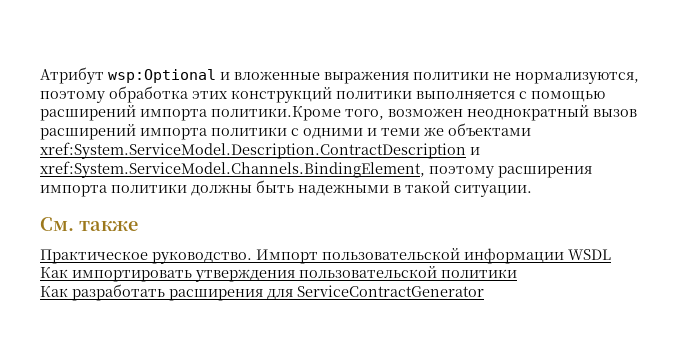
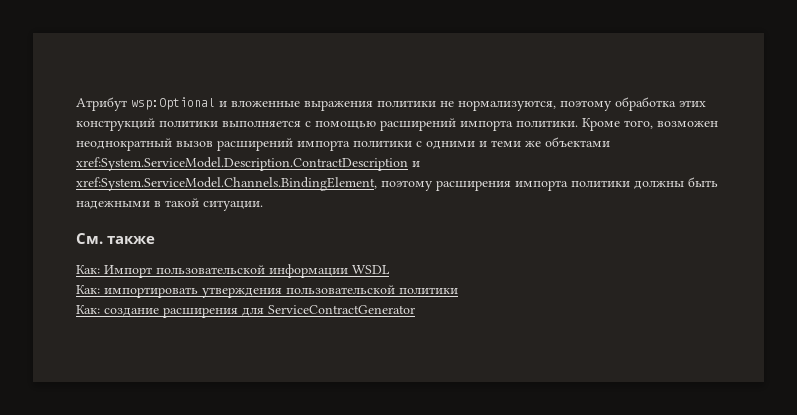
[211,106,341,121] политики.Кроме -> [516,118,620,131] политики. Кроме
[40,249,252,264] Практическое руководство. -> [76,265,100,274] Как:
[40,267,68,278] Как -> [76,285,100,294] Как:
[40,284,165,301] Как разработать -> [76,305,159,316] Как: создание

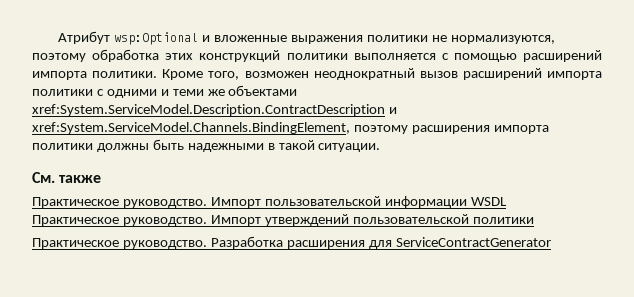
[76,265,100,274] Как: -> [32,197,207,208] Практическое руководство.
[76,285,282,298] Как: импортировать утверждения -> [32,214,349,226] Практическое руководство. Импорт утверждений
[76,305,159,316] Как: создание -> [32,236,283,249] Практическое руководство. Разработка

